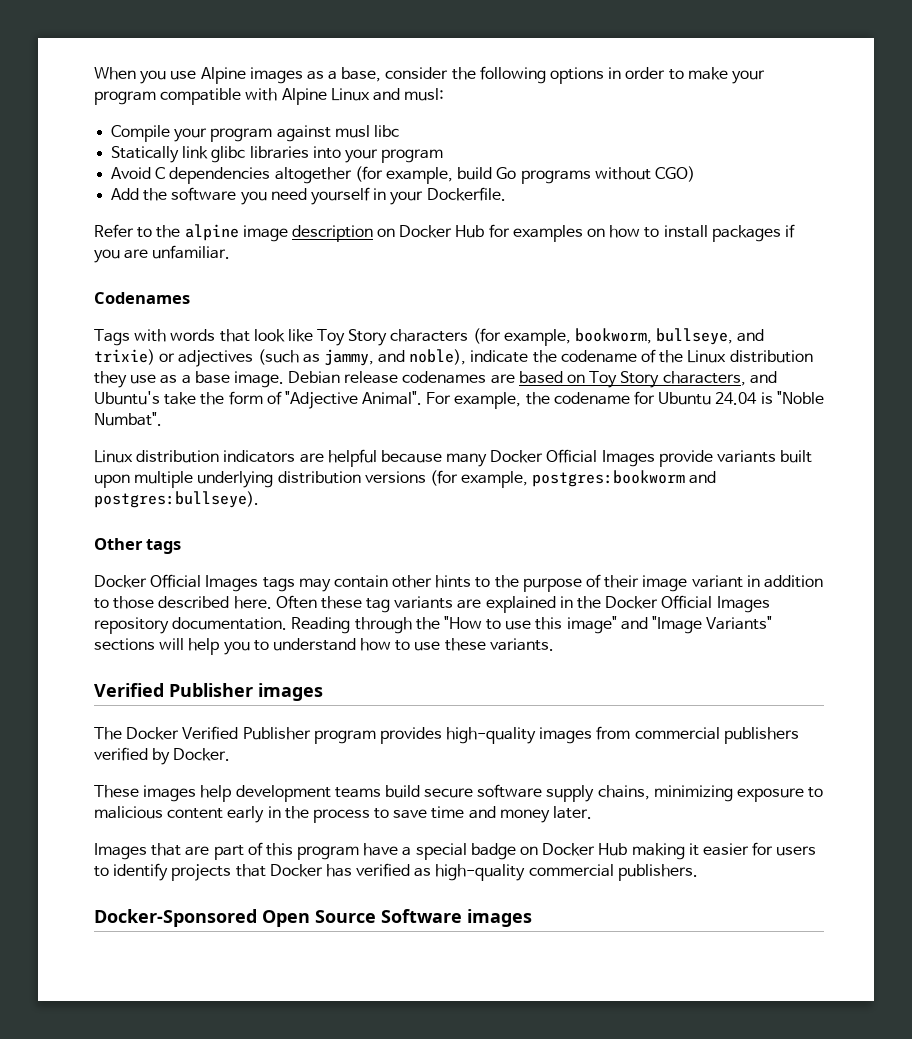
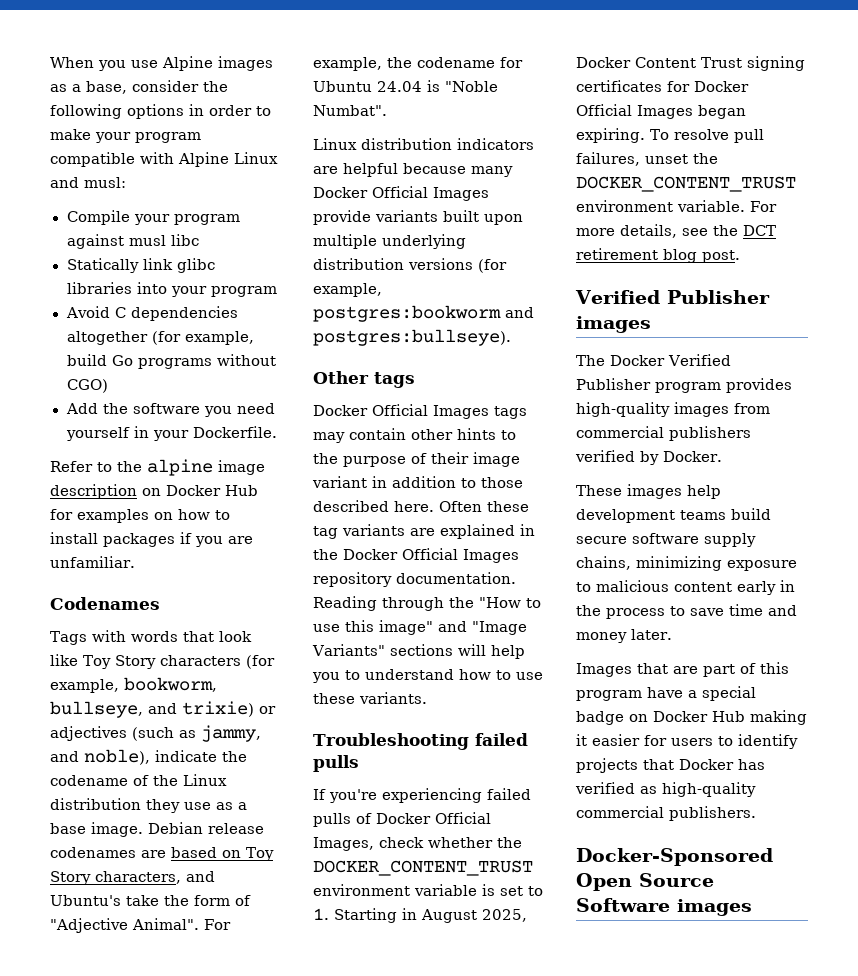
(554, 644) none -> [313,733,528,750] [313,755,359,772] [313,788,531,803] [313,812,491,827] [313,837,522,851] [313,860,533,876] [313,884,543,896] [313,908,527,923] [576,56,805,71] [576,80,749,92] [576,104,746,119] [576,128,764,143] [576,152,718,166] [576,176,796,192] [576,200,777,212] [576,224,776,238] [576,248,740,263] // Troubleshooting failed pulls // If you're experiencing failed pulls of Docker Official Images, check whether the DOCKER_CONTENT_TRUST environment variable is set to 1. Starting in August 2025, Docker Content Trust signing certificates for Docker Official Images began expiring. To resolve pull failures, unset the DOCKER_CONTENT_TRUST environment variable. For more details, see the DCT retirement blog post.

